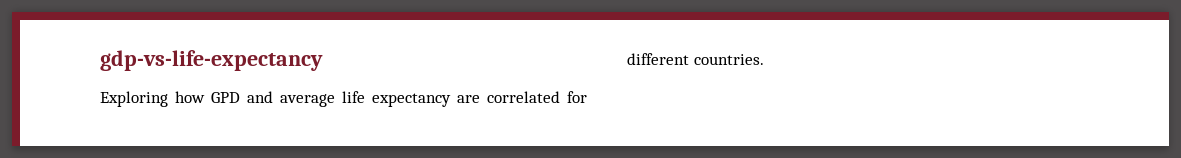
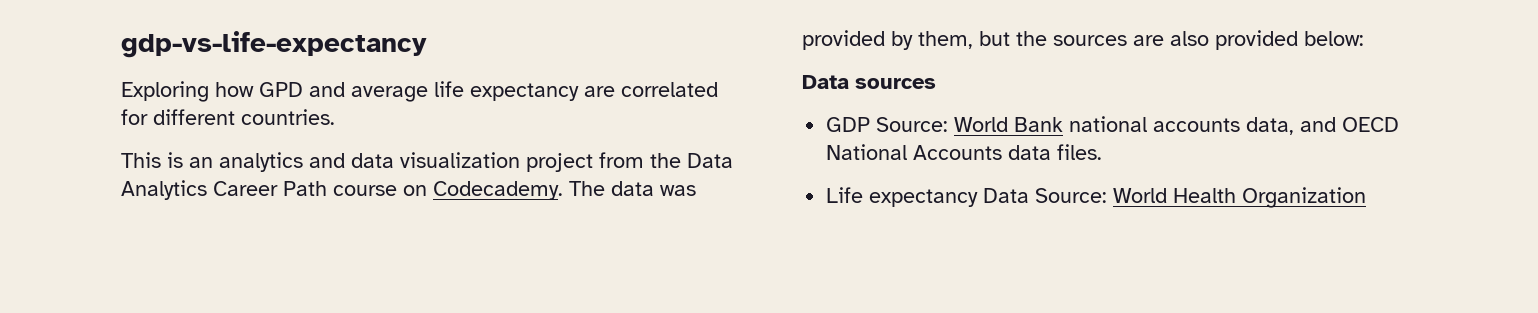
(764, 59) none -> [121,152,733,172] [121,180,696,200] [802,30,1364,50] [802,75,936,89] [826,116,1400,135] [826,144,1103,160] [826,187,1367,208] // This is an analytics and data visualization project from the Data Analytics Career Path course on Codecademy. The data was provided by them, but the sources are also provided below: // Data sources // GDP Source: World Bank national accounts data, and OECD National Accounts data files. // Life expectancy Data Source: World Health Organization

